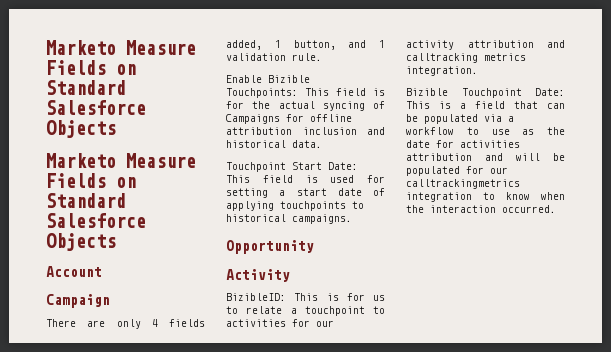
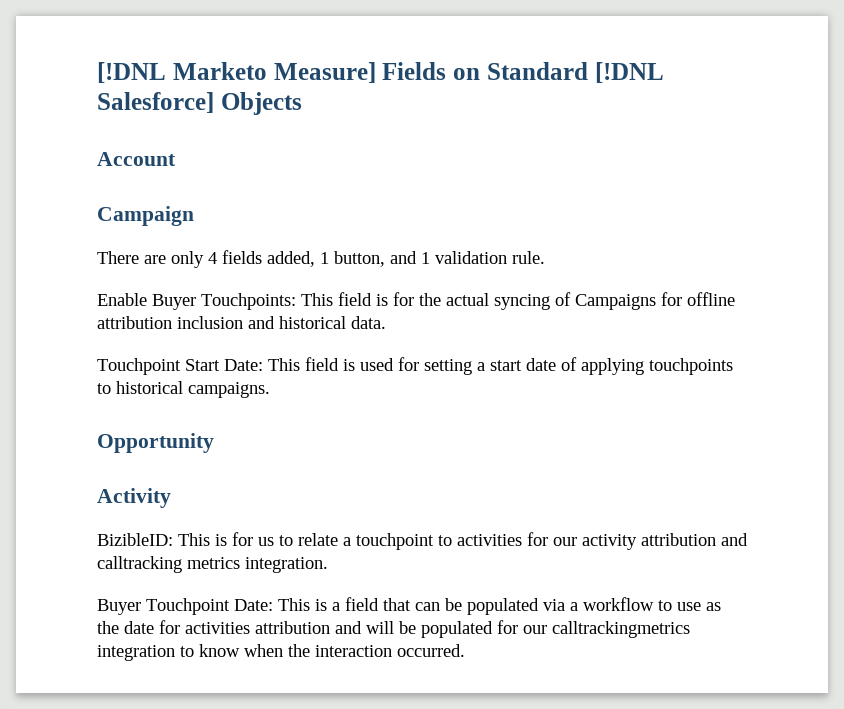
[46,40,196,55] [46,60,136,75] [46,80,126,95] [46,100,146,115] [46,120,116,138] [46,153,196,168] [46,173,136,188] [46,193,126,208] [46,213,146,228] Marketo Measure Fields on Standard Salesforce Objects // Marketo Measure Fields on Standard Salesforce -> [97,62,664,83] [97,92,214,113] [!DNL Marketo Measure] Fields on Standard [!DNL Salesforce]
[268,75,310,83] Bizible -> [152,294,196,310] Buyer
[406,88,448,96] Bizible -> [97,599,141,615] Buyer

